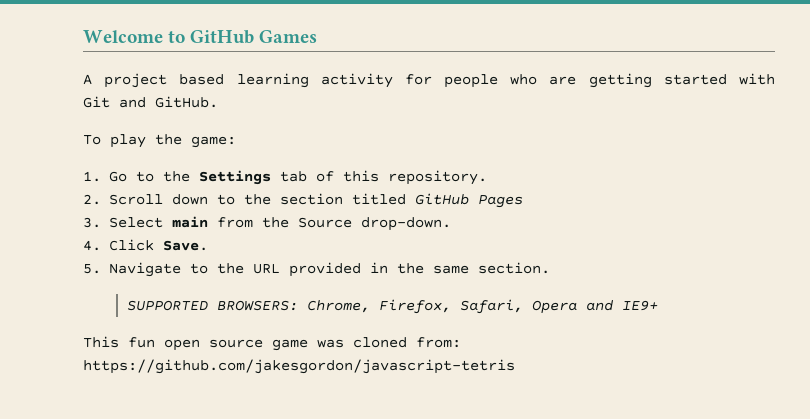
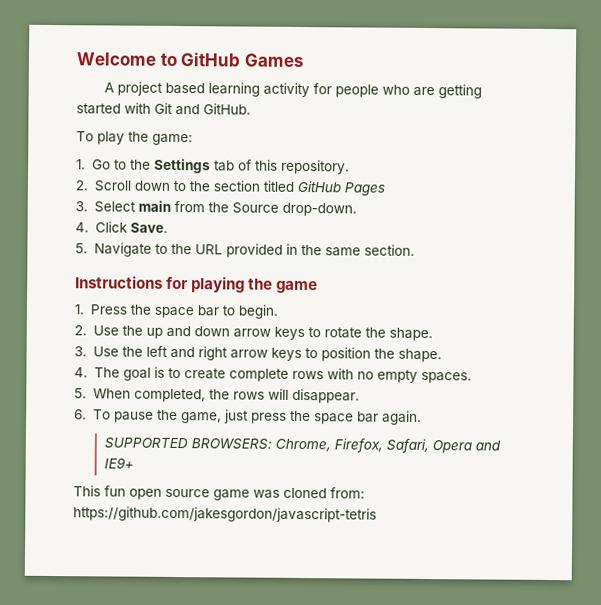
(550, 268) none -> [75,275,319,294] [74,304,278,319] [74,325,433,342] [74,345,442,363] [74,366,472,384] [74,388,360,404] [74,409,422,425] // Instructions for playing the game // 1. Press the space bar to begin. // 2. Use the up and down arrow keys to rotate the shape. // 3. Use the left and right arrow keys to position the shape. // 4. The goal is to create complete rows with no empty spaces. // 5. When completed, the rows will disappear. // 6. To pause the game, just press the space bar again.

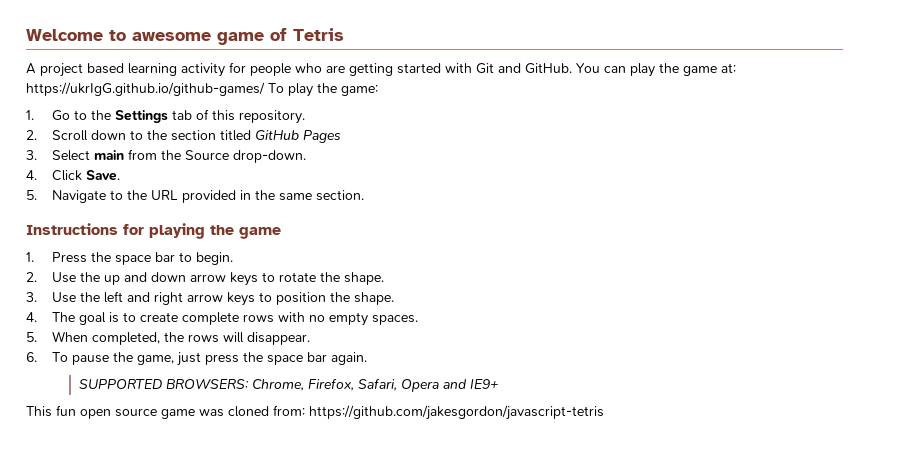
[180,52,304,68] GitHub Games -> [132,28,344,45] awesome game of Tetris
(251, 109) // -> [576,63,736,77] [26,82,265,96] You can play the game at: https://ukrIgG.github.io/github-games/

